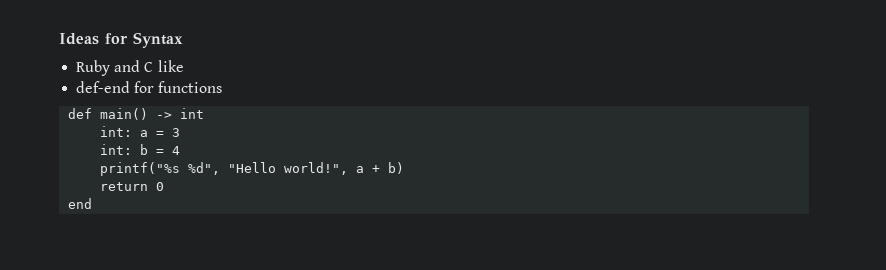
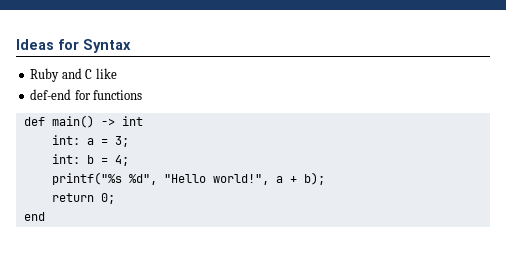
[172,128,181,137] 3 -> [114,136,129,147] 3;
[172,146,181,155] 4 -> [114,155,129,166] 4;
[388,162,405,174] b) -> [303,172,325,185] b);
[156,182,165,191] 0 -> [100,193,115,204] 0;

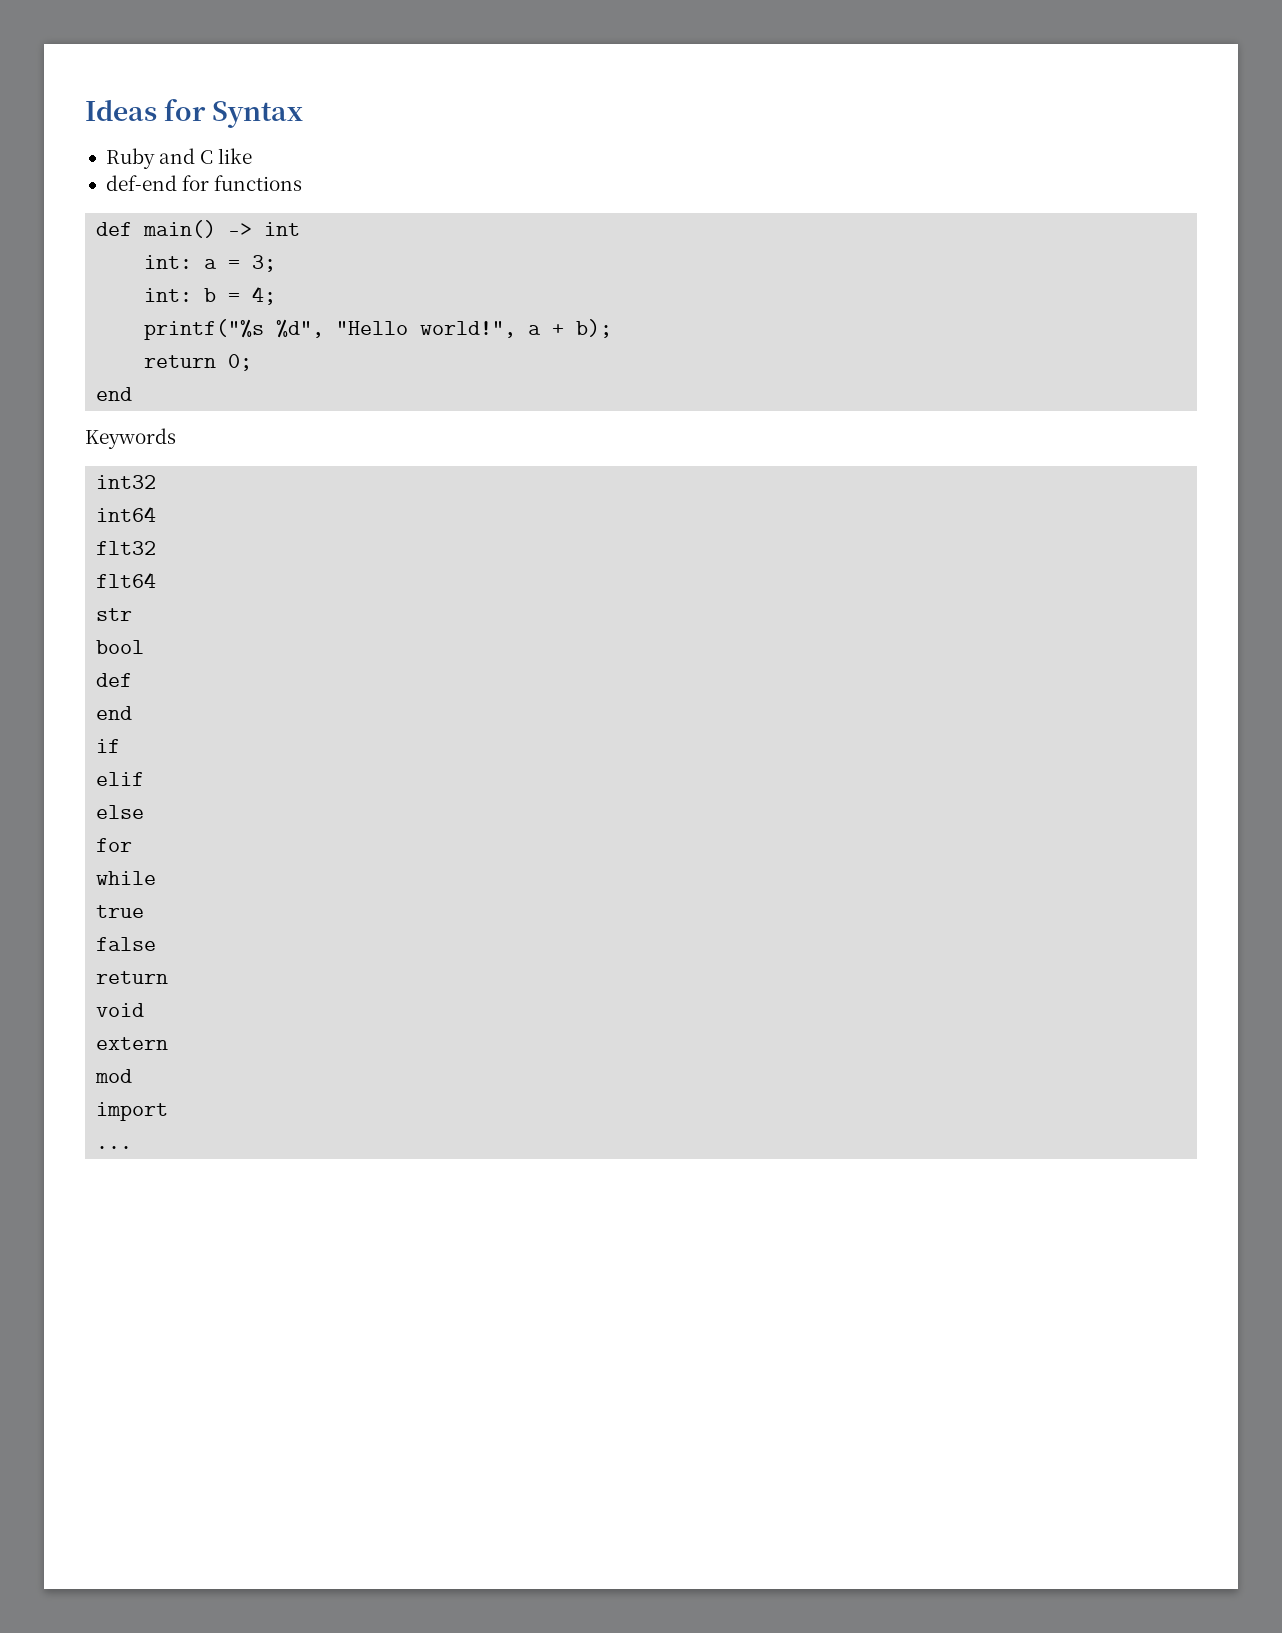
(45, 216) none -> [85,428,176,449] [96,475,157,489] [96,506,157,522] [96,541,157,555] [96,572,157,588] [96,608,133,621] [96,640,145,654] [96,673,133,687] [96,706,133,720] [96,739,121,753] [96,772,145,786] [96,805,145,819] [96,838,133,852] [96,871,157,885] [96,905,145,918] [96,937,157,951] [96,971,169,984] [96,1003,145,1017] [96,1037,169,1050] [95,1069,133,1083] [96,1102,169,1121] [96,1146,133,1149] // Keywords // int32 // int64 // flt32 // flt64 // str // bool // def // end // if // elif // else // for // while // true // false // return // void // extern // mod // import // ...

